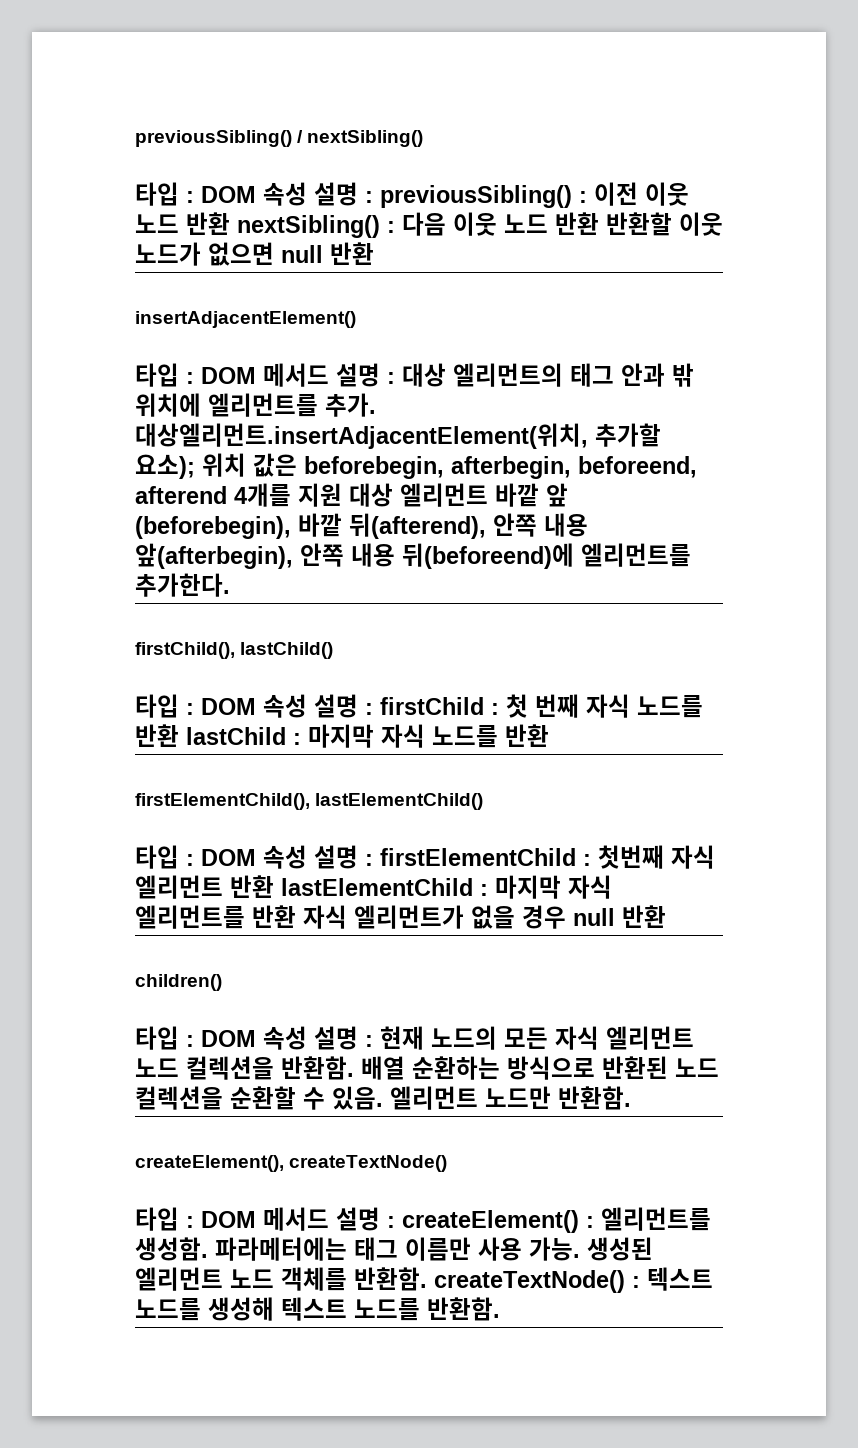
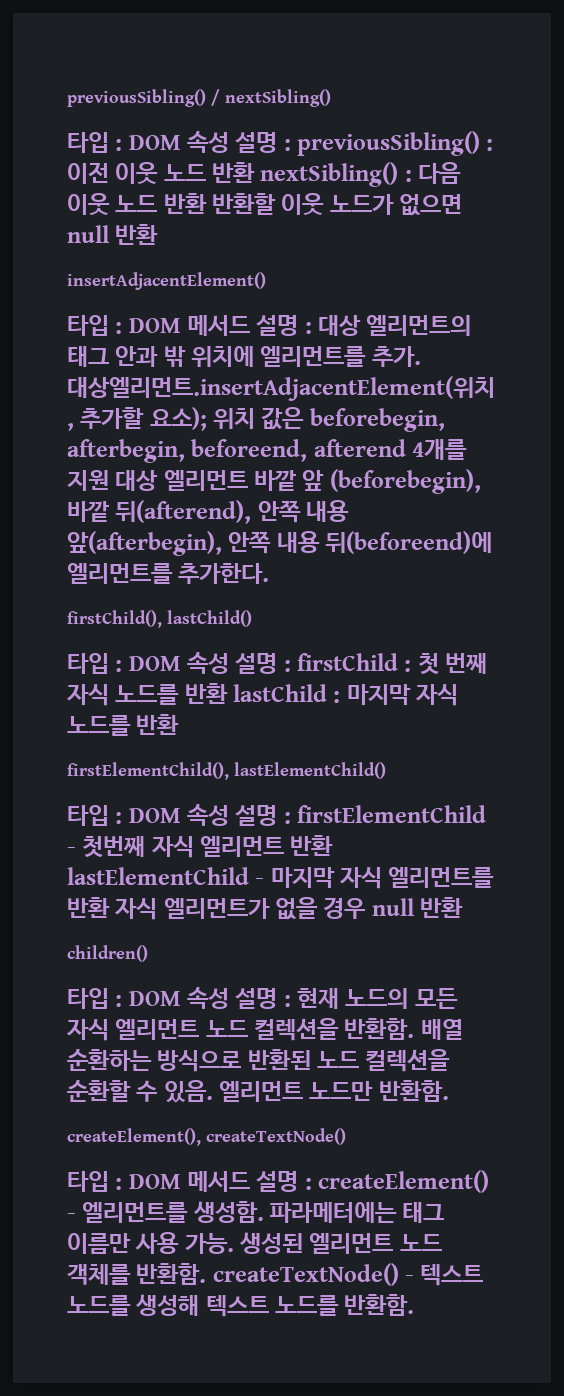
[583,854,591,866] : -> [67,847,76,854] -
[480,884,488,896] : -> [255,878,265,885] -
[586,1216,594,1228] : -> [67,1213,76,1220] -
[632,1276,640,1288] : -> [405,1275,415,1282] -

